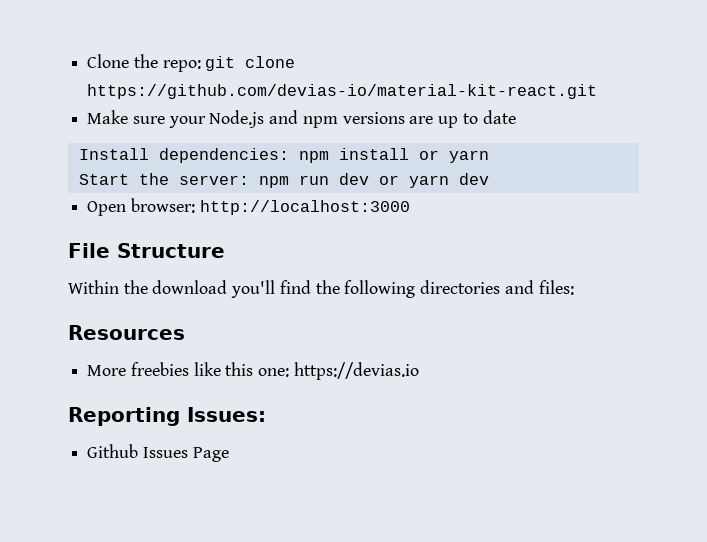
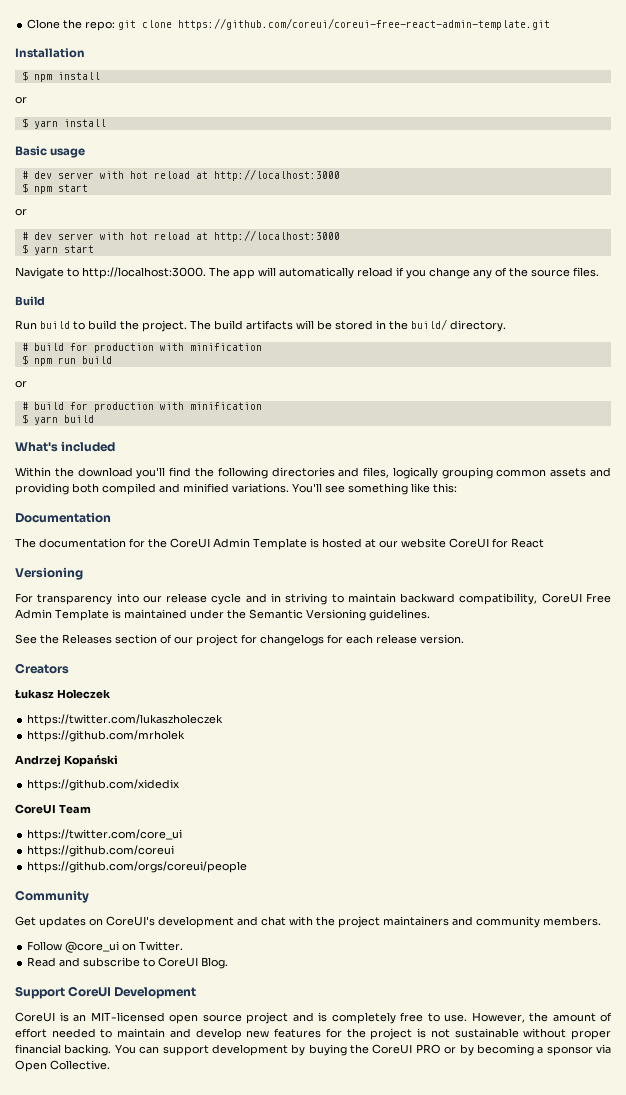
[87,84,598,99] [87,110,516,128] [78,148,289,163] https://github.com/devias-io/material-kit-react.git // Make sure your Node.js and npm versions are up to date // Install dependencies: -> [178,18,551,30] [15,48,85,58] [21,71,28,81] https://github.com/coreui/coreui-free-react-admin-template.git // Installation // $
[418,150,489,163] [78,173,249,185] or yarn // Start the server: -> [15,96,27,104] [21,118,106,129] [15,146,86,158] [21,169,340,181] [21,183,88,194] [15,208,27,216] [21,230,340,242] [21,244,94,255] [15,267,599,279] [15,296,45,306] [15,319,506,332] [21,343,262,353] [21,355,28,365] // or // $ yarn install // Basic usage // # dev server with hot reload at http://localhost:3000 // $ npm start // or // # dev server with hot reload at http://localhost:3000 // $ yarn start // Navigate to http://localhost:3000. The app will automatically reload if you change any of the source files. // Build // Run build to build the project. The build artifacts will be stored in the build/ directory. // # build for production with minification // $
[338,173,489,188] [87,198,410,216] [68,243,225,258] dev or yarn dev // Open browser: http://localhost:3000 // File Structure -> [81,356,112,364] [15,380,27,388] [21,402,262,412] [21,414,94,425] [15,441,116,452] build // or // # build for production with minification // $ yarn build // What's included
[538,280,574,295] [68,325,185,340] [87,362,419,380] [68,407,266,426] [87,444,229,462] files: // Resources // More freebies like this one: https://devias.io // Reporting Issues: // Github Issues Page -> [363,467,611,479] [15,483,457,495] [15,512,111,523] [15,538,544,550] [15,567,83,580] [15,593,611,605] [15,609,430,621] [15,634,464,646] [15,663,69,674] [15,689,111,699] [27,714,224,726] [27,730,186,742] [15,754,118,767] [27,779,180,791] [15,804,91,814] [27,829,183,841] [27,845,175,857] [27,861,248,873] [15,890,89,903] [15,916,601,928] [27,941,184,953] [27,957,229,969] [15,986,197,999] [15,1012,612,1024] [15,1028,611,1040] [15,1044,611,1056] [15,1060,110,1072] files, logically grouping common assets and providing both compiled and minified variations. You'll see something like this: // Documentation // The documentation for the CoreUI Admin Template is hosted at our website CoreUI for React // Versioning // For transparency into our release cycle and in striving to maintain backward compatibility, CoreUI Free Admin Template is maintained under the Semantic Versioning guidelines. // See the Releases section of our project for changelogs for each release version. // Creators // Łukasz Holeczek // https://twitter.com/lukaszholeczek // https://github.com/mrholek // Andrzej Kopański // https://github.com/xidedix // CoreUI Team // https://twitter.com/core_ui // https://github.com/coreui // https://github.com/orgs/coreui/people // Community // Get updates on CoreUI's development and chat with the project maintainers and community members. // Follow @core_ui on Twitter. // Read and subscribe to CoreUI Blog. // Support CoreUI Development // CoreUI is an MIT-licensed open source project and is completely free to use. However, the amount of effort needed to maintain and develop new features for the project is not sustainable without proper financial backing. You can support development by buying the CoreUI PRO or by becoming a sponsor via Open Collective.

